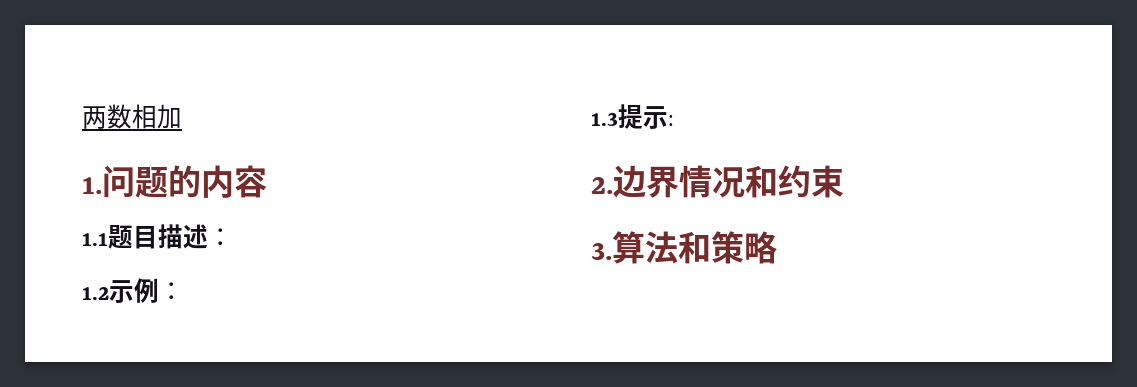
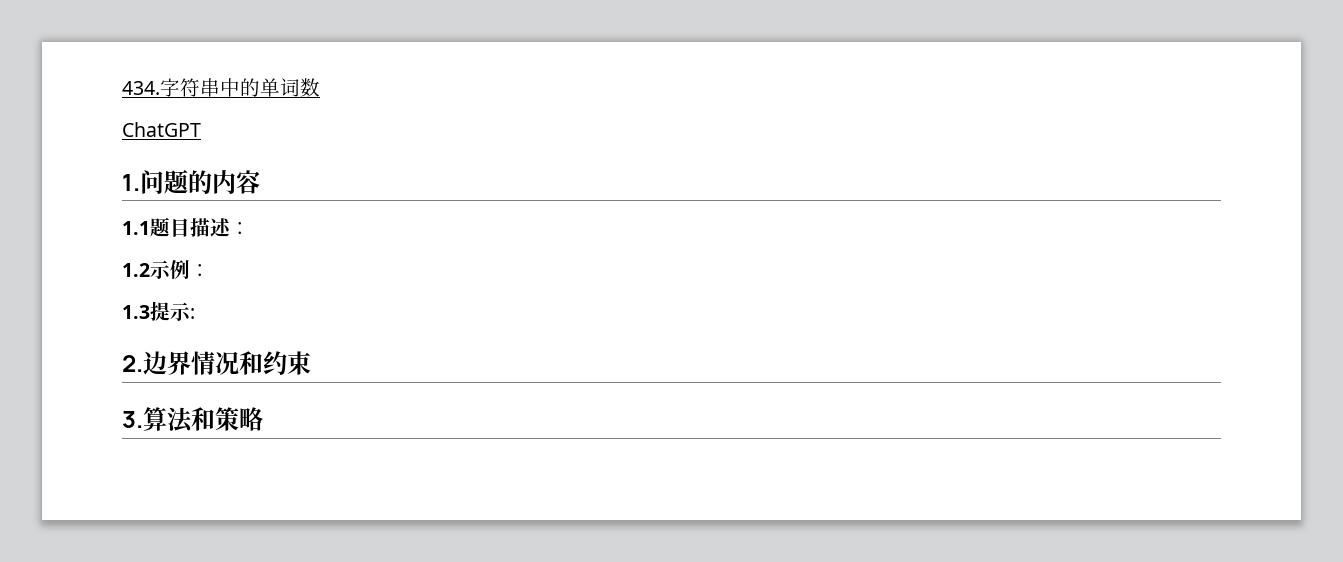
[82,106,107,129] 两 -> [122,78,300,97] 434.字符串中的单词
[132,104,182,129] 相加 -> [122,122,201,137] // ChatGPT

